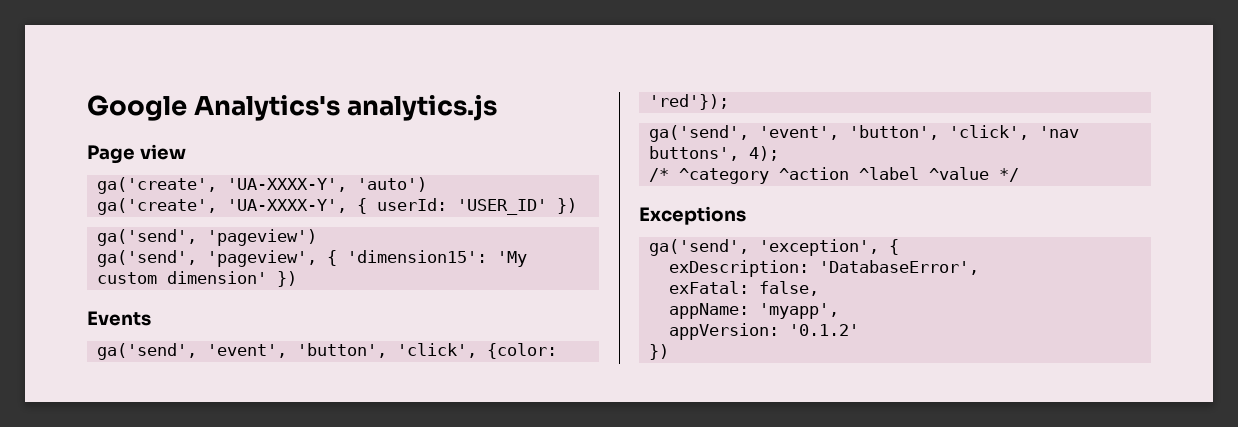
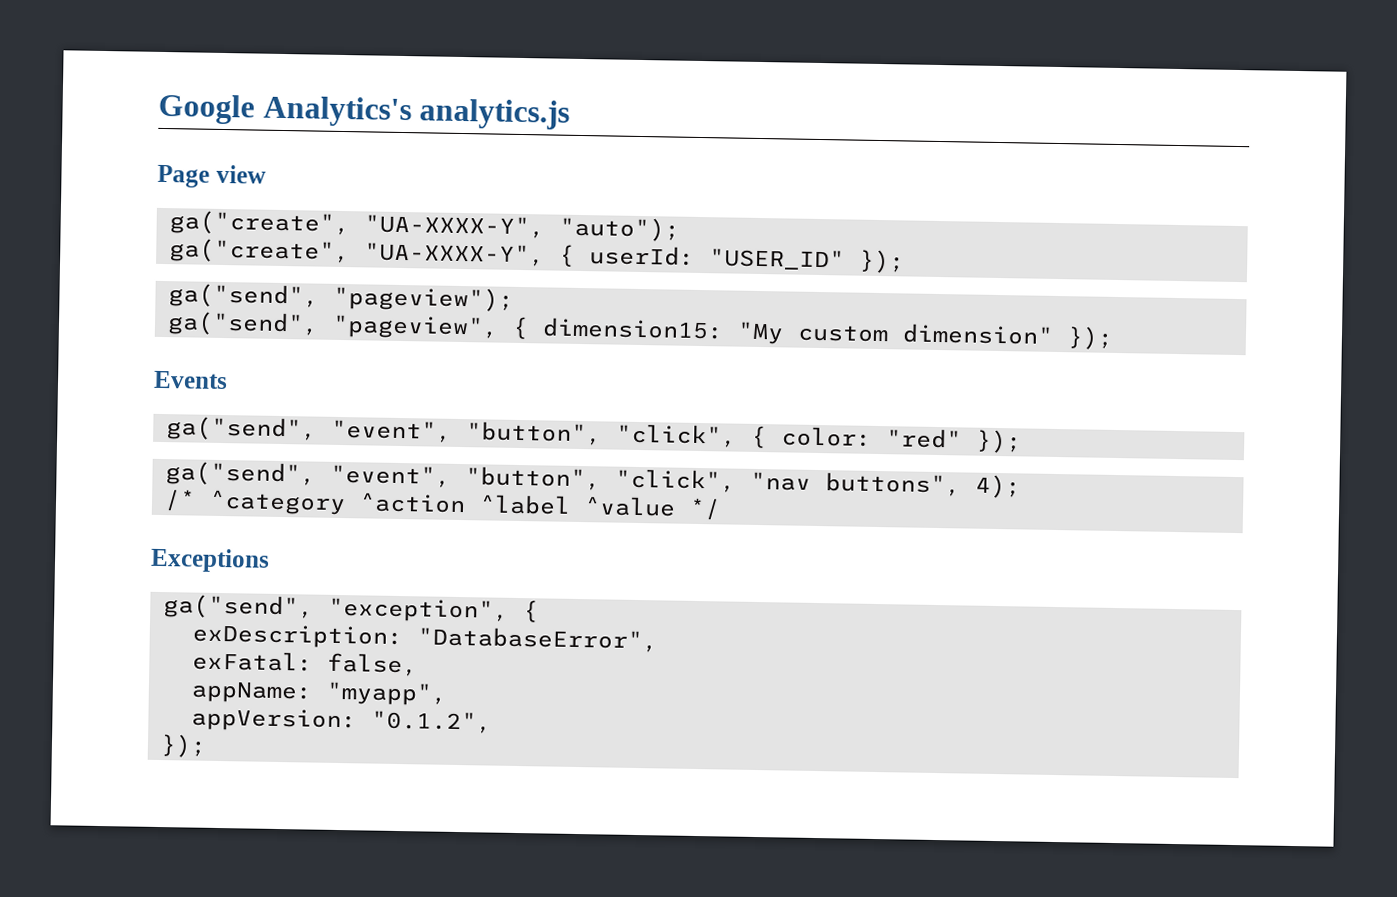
[96,177,427,194] [96,198,577,215] [96,229,317,246] [96,250,527,267] [96,271,297,287] [87,311,151,326] [96,343,557,360] [648,94,729,110] [648,125,1079,142] [648,146,739,161] ga('create', 'UA-XXXX-Y', 'auto') // ga('create', 'UA-XXXX-Y', { userId: 'USER_ID' }) // ga('send', 'pageview') // ga('send', 'pageview', { 'dimension15': 'My custom dimension' }) // Events // ga('send', 'event', 'button', 'click', {color: 'red'}); // ga('send', 'event', 'button', 'click', 'nav buttons', -> [169,210,681,242] [169,238,906,274] [168,283,515,312] [167,311,1115,350] [153,370,228,390] [166,416,1023,454] [165,461,962,497] ga("create", "UA-XXXX-Y", "auto"); // ga("create", "UA-XXXX-Y", { userId: "USER_ID" }); // ga("send", "pageview"); // ga("send", "pageview", { dimension15: "My custom dimension" }); // Events // ga("send", "event", "button", "click", { color: "red" }); // ga("send", "event", "button", "click", "nav buttons",
[648,239,879,256] ga('send', 'exception', -> [163,594,510,623] ga("send", "exception",
[818,260,979,275] 'DatabaseError', -> [417,626,659,653] "DatabaseError",
[758,303,839,319] 'myapp', -> [326,681,449,706] "myapp",
[788,324,859,336] [648,344,669,360] '0.1.2' // }) -> [371,710,493,734] [160,734,208,758] "0.1.2", // });

